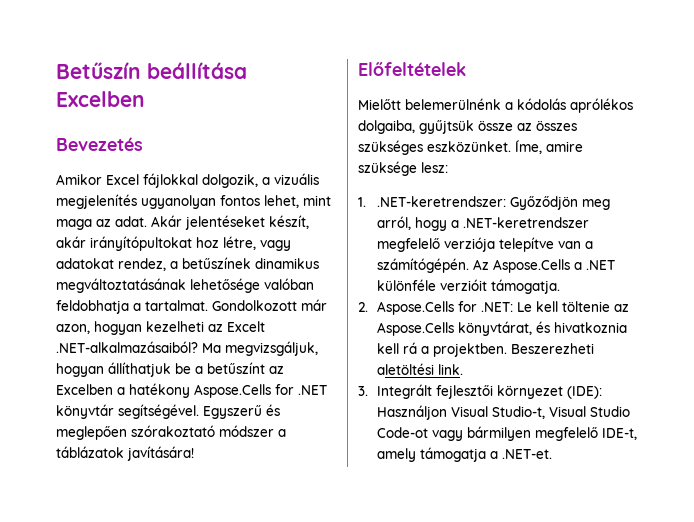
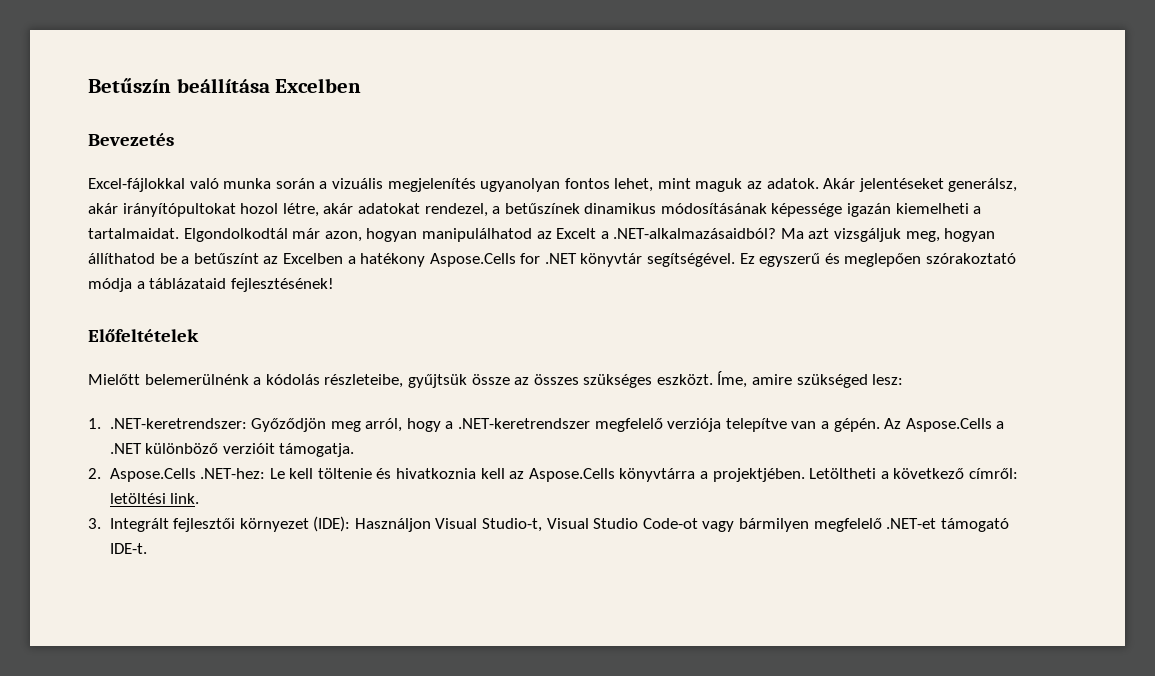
[56,173,258,188] Amikor Excel fájlokkal dolgozik, -> [88,178,315,192] Excel-fájlokkal való munka során
[56,216,147,230] maga az adat. -> [695,178,819,192] maguk az adatok.
[269,215,309,229] készít, -> [948,178,1018,192] generálsz,
[196,236,291,251] [56,257,319,271] [56,278,314,293] [56,300,297,314] hoz létre, vagy adatokat rendez, a betűszínek dinamikus megváltoztatásának lehetősége valóban feldobhatja a tartalmat. Gondolkozott -> [240,203,982,217] [88,228,288,242] hozol létre, akár adatokat rendezel, a betűszínek dinamikus módosításának képessége igazán kiemelheti a tartalmaidat. Elgondolkodtál
[146,321,204,332] kezelheti -> [421,228,532,242] manipulálhatod
[56,341,318,356] [56,362,171,377] .NET-alkalmazásaiból? Ma megvizsgáljuk, hogyan állíthatjuk -> [600,228,996,242] [88,253,155,264] a .NET-alkalmazásaidból? Ma azt vizsgáljuk meg, hogyan állíthatod
[203,405,262,419] Egyszerű -> [739,253,821,267] Ez egyszerű
[219,425,286,437] [56,446,194,461] módszer a táblázatok javítására! -> [88,278,334,292] módja a táblázataid fejlesztésének!
[570,98,633,113] [358,120,415,134] aprólékos dolgaiba, -> [324,374,404,388] részleteibe,
[427,141,511,152] eszközünket. -> [656,374,713,385] eszközt.
[358,161,417,176] szüksége -> [796,374,868,388] szükséged
[377,258,470,273] számítógépén. -> [833,418,880,432] gépén.
[377,279,437,291] különféle -> [145,443,219,454] különböző
[458,301,514,312] for .NET: -> [200,468,266,479] .NET-hez:
[614,304,630,312] [377,321,628,336] [377,342,595,357] [377,363,435,375] az Aspose.Cells könyvtárat, és hivatkoznia kell rá a projektben. Beszerezheti aletöltési -> [376,468,1018,482] [109,493,166,504] és hivatkoznia kell az Aspose.Cells könyvtárra a projektjében. Letöltheti a következő címről: letöltési
[602,428,638,440] [377,447,553,462] IDE-t, amely támogatja a .NET-et. -> [886,518,1009,532] [109,543,147,554] .NET-et támogató IDE-t.

